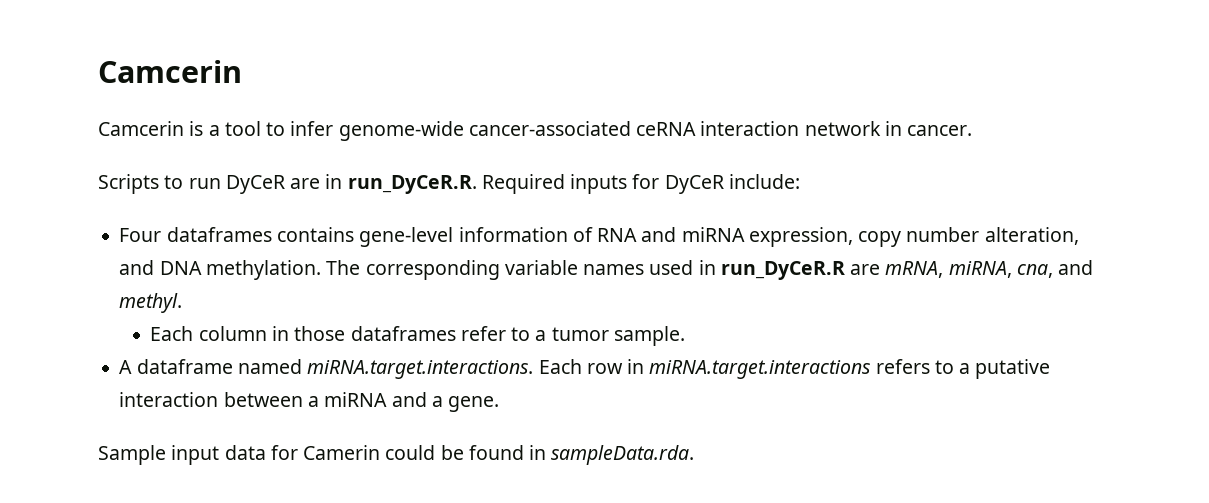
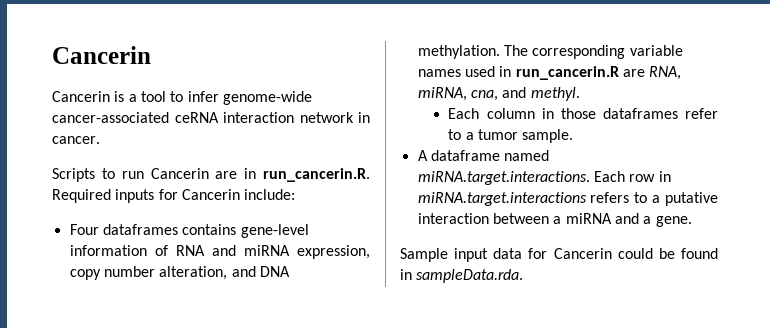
[98,60,242,83] [98,121,184,136] Camcerin // Camcerin -> [52,46,151,64] [52,91,110,102] Cancerin // Cancerin
[225,175,285,194] DyCeR -> [150,168,209,179] Cancerin
[347,175,477,194] run_DyCeR.R. -> [263,168,370,182] run_cancerin.R.
[664,175,724,194] DyCeR -> [181,189,240,200] Cancerin
[720,261,944,280] run_DyCeR.R are mRNA, -> [515,66,682,80] run_cancerin.R are RNA,
[303,445,381,460] Camerin -> [553,248,612,259] Cancerin

